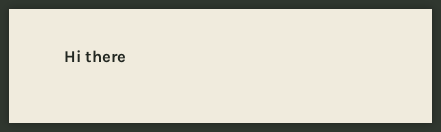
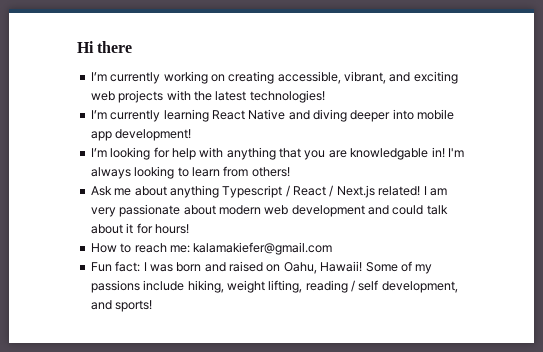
(127, 56) none -> [90,71,458,84] [90,90,325,103] [90,109,455,122] [90,129,192,141] [90,147,464,160] [90,166,290,179] [90,185,447,198] [90,204,448,217] [90,223,189,234] [90,242,333,255] [90,261,433,274] [90,280,458,293] [90,300,153,312] // I’m currently working on creating accessible, vibrant, and exciting web projects with the latest technologies! // I’m currently learning React Native and diving deeper into mobile app development! // I’m looking for help with anything that you are knowledgable in! I'm always looking to learn from others! // Ask me about anything Typescript / React / Next.js related! I am very passionate about modern web development and could talk about it for hours! // How to reach me: kalamakiefer@gmail.com // Fun fact: I was born and raised on Oahu, Hawaii! Some of my passions include hiking, weight lifting, reading / self development, and sports!

